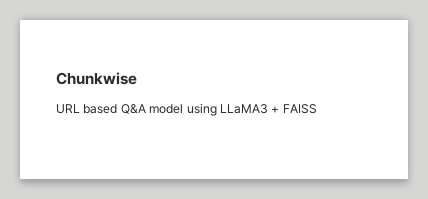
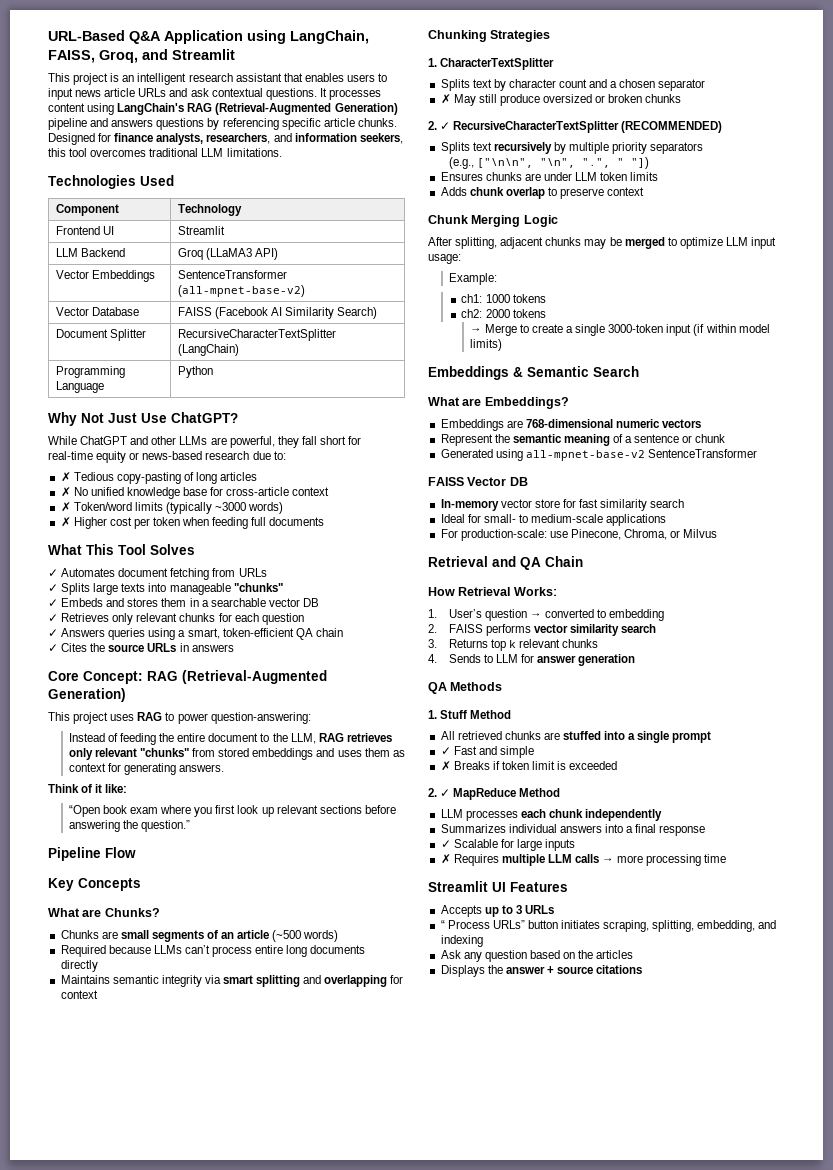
[56,72,137,85] [56,103,317,116] Chunkwise // URL based Q&A model using LLaMA3 + FAISS -> [48,30,369,44] [48,49,235,63] [48,73,388,85] [48,88,381,100] [48,103,398,115] [48,118,397,130] [48,133,403,145] [48,148,282,157] [48,175,174,189] [56,204,120,216] [178,204,243,216] [56,226,115,235] [178,226,226,235] [56,248,126,257] [178,248,279,260] [56,270,156,282] [178,270,288,279] [178,285,306,297] [56,307,140,316] [178,307,378,319] [56,329,147,341] [178,329,337,341] [178,344,240,356] [56,366,126,378] [56,381,105,393] [178,366,214,378] [48,412,238,426] [48,436,362,448] [48,451,286,463] [60,472,258,484] [60,487,330,499] [60,502,284,514] [60,517,325,529] [48,544,195,555] [48,568,267,580] [48,583,283,595] [48,598,319,607] [48,613,304,625] [48,628,343,640] [48,643,234,652] [48,670,327,684] [48,688,126,702] [48,712,311,724] [68,733,392,745] [68,748,405,760] [68,763,225,775] [48,784,128,793] [68,805,396,817] [68,820,191,832] [48,847,136,861] [48,878,141,891] [48,908,160,917] [60,930,339,942] [60,945,366,957] [60,960,98,972] [60,975,404,987] [60,990,98,999] [428,30,551,42] [428,58,555,70] [440,79,706,91] [440,94,682,106] [428,121,723,133] [440,142,704,154] [448,157,649,169] [440,172,659,181] [440,187,645,199] [428,215,558,227] [428,237,777,249] [428,254,461,264] [448,273,497,285] [461,294,546,303] [461,309,546,318] [469,324,770,336] [469,339,502,351] [428,366,639,380] [428,397,569,409] [440,419,702,431] [440,434,726,446] [440,449,757,461] [428,477,528,486] [440,499,685,511] [440,514,667,526] [440,529,718,541] [428,556,583,570] [428,587,557,596] [428,609,665,621] [428,624,657,636] [428,639,599,651] [428,654,636,666] [428,682,503,694] [428,710,512,719] [440,731,712,743] [440,746,534,758] [440,761,618,771] [428,788,561,800] [440,809,663,821] [440,824,706,836] [440,839,576,851] [440,854,727,866] [428,881,568,892] [440,905,555,917] [440,920,777,932] [440,935,483,947] [440,950,634,962] [440,965,643,977] URL-Based Q&A Application using LangChain, FAISS, Groq, and Streamlit // This project is an intelligent research assistant that enables users to input news article URLs and ask contextual questions. It processes content using LangChain's RAG (Retrieval-Augmented Generation) pipeline and answers questions by referencing specific article chunks. Designed for finance analysts, researchers, and information seekers, this tool overcomes traditional LLM limitations. // Technologies Used // Component | Technology // Frontend UI | Streamlit // LLM Backend | Groq (LLaMA3 API) // Vector Embeddings | SentenceTransformer (all-mpnet-base-v2) // Vector Database | FAISS (Facebook AI Similarity Search) // Document Splitter | RecursiveCharacterTextSplitter (LangChain) // Programming Language | Python // Why Not Just Use ChatGPT? // While ChatGPT and other LLMs are powerful, they fall short for real-time equity or news-based research due to: // ✗ Tedious copy-pasting of long articles // ✗ No unified knowledge base for cross-article context // ✗ Token/word limits (typically ~3000 words) // ✗ Higher cost per token when feeding full documents // What This Tool Solves // ✓ Automates document fetching from URLs // ✓ Splits large texts into manageable "chunks" // ✓ Embeds and stores them in a searchable vector DB // ✓ Retrieves only relevant chunks for each question // ✓ Answers queries using a smart, token-efficient QA chain // ✓ Cites the source URLs in answers // Core Concept: RAG (Retrieval-Augmented Generation) // This project uses RAG to power question-answering: // Instead of feeding the entire document to the LLM, RAG retrieves only relevant "chunks" from stored embeddings and uses them as context for generating answers. // Think of it like: // “Open book exam where you first look up relevant sections before answering the question.” // Pipeline Flow // Key Concepts // What are Chunks? // Chunks are small segments of an article (~500 words) // Required because LLMs can’t process entire long documents directly // Maintains semantic integrity via smart splitting and overlapping for context // Chunking Strategies // 1. CharacterTextSplitter // Splits text by character count and a chosen separator // ✗ May still produce oversized or broken chunks // 2. ✓ RecursiveCharacterTextSplitter (RECOMMENDED) // Splits text recursively by multiple priority separators // (e.g., ["\n\n", "\n", ".", " "]) // Ensures chunks are under LLM token limits // Adds chunk overlap to preserve context // Chunk Merging Logic // After splitting, adjacent chunks may be merged to optimize LLM input usage: // Example: // ch1: 1000 tokens // ch2: 2000 tokens // → Merge to create a single 3000-token input (if within model limits) // Embeddings & Semantic Search // What are Embeddings? // Embeddings are 768-dimensional numeric vectors // Represent the semantic meaning of a sentence or chunk // Generated using all-mpnet-base-v2 SentenceTransformer // FAISS Vector DB // In-memory vector store for fast similarity search // Ideal for small- to medium-scale applications // For production-scale: use Pinecone, Chroma, or Milvus // Retrieval and QA Chain // How Retrieval Works: // 1. User’s question → converted to embedding // 2. FAISS performs vector similarity search // 3. Returns top k relevant chunks // 4. Sends to LLM for answer generation // QA Methods // 1. Stuff Method // All retrieved chunks are stuffed into a single prompt // ✓ Fast and simple // ✗ Breaks if token limit is exceeded // 2. ✓ MapReduce Method // LLM processes each chunk independently // Summarizes individual answers into a final response // ✓ Scalable for large inputs // ✗ Requires multiple LLM calls → more processing time // Streamlit UI Features // Accepts up to 3 URLs // “ Process URLs” button initiates scraping, splitting, embedding, and indexing // Ask any question based on the articles // Displays the answer + source citations

